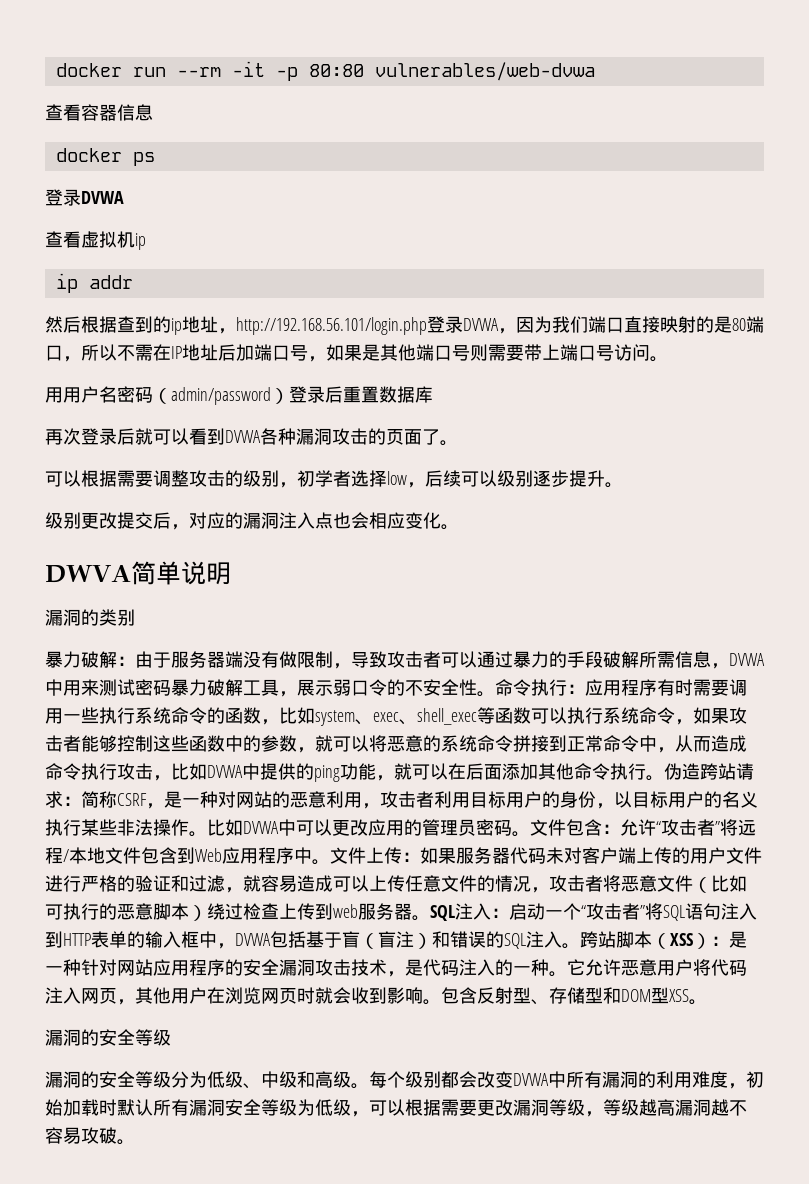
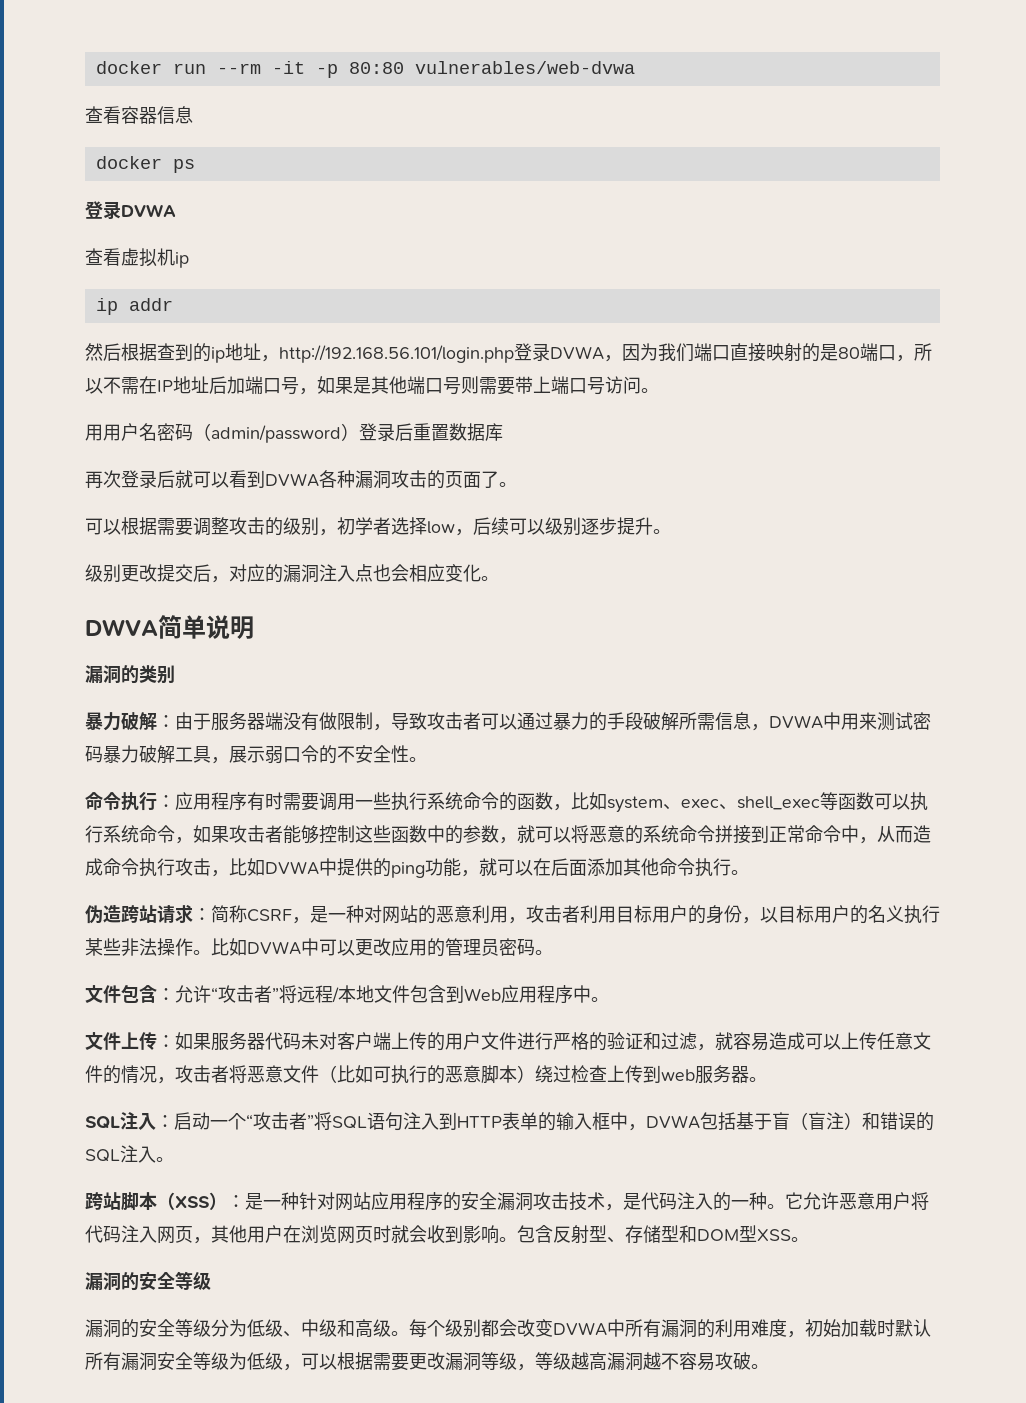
(495, 694) none -> (427, 759) //
(664, 778) none -> (749, 872) //
(530, 834) none -> (553, 952) //
(330, 862) none -> (609, 999) //
(430, 918) none -> (767, 1079) //
(580, 946) none -> (174, 1159) //

